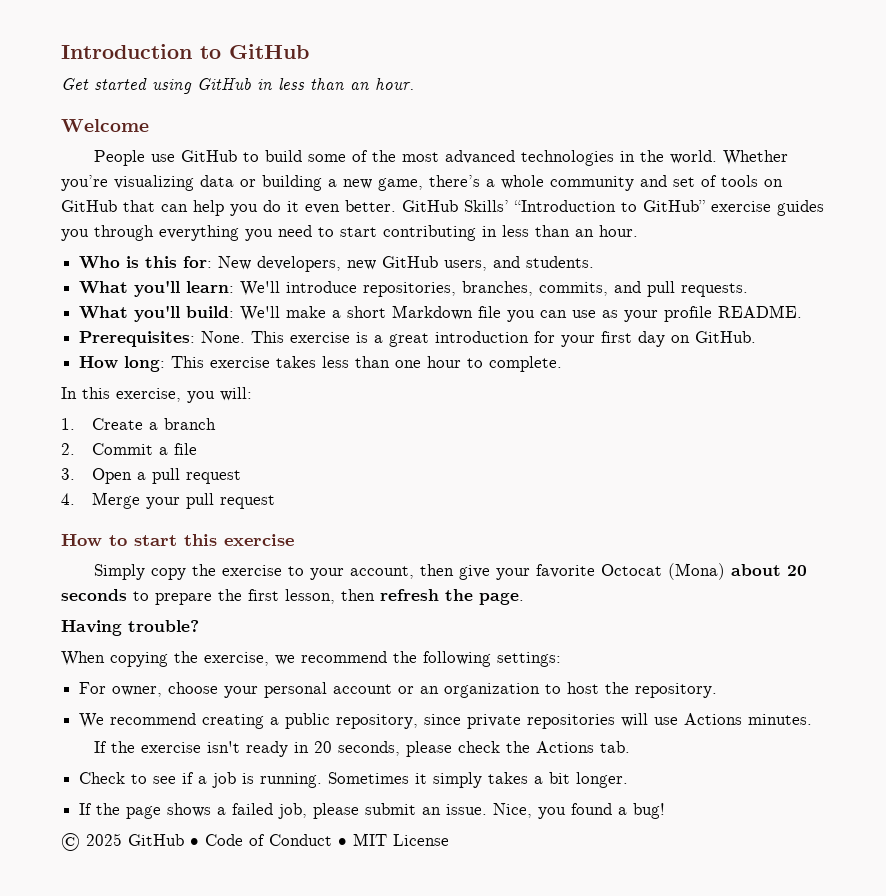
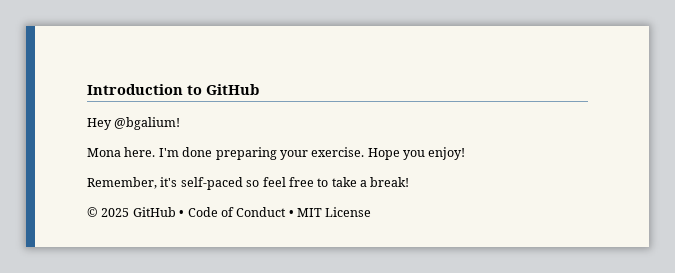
[61,78,414,94] [61,119,149,132] [94,150,789,166] [61,175,783,191] [61,200,824,216] [61,225,638,241] [79,256,595,272] [79,280,749,297] [79,305,803,322] [79,331,757,347] [79,356,563,372] [61,387,252,403] [61,418,216,430] [61,443,197,455] [61,468,241,484] [61,492,275,509] [61,534,294,546] [94,563,808,580] [61,589,524,605] [61,620,199,636] [61,651,561,667] [79,682,718,698] [79,713,813,729] [94,741,631,757] [79,772,629,788] [79,803,666,819] Get started using GitHub in less than an hour. // Welcome // People use GitHub to build some of the most advanced technologies in the world. Whether you’re visualizing data or building a new game, there’s a whole community and set of tools on GitHub that can help you do it even better. GitHub Skills’ “Introduction to GitHub” exercise guides you through everything you need to start contributing in less than an hour. // Who is this for: New developers, new GitHub users, and students. // What you'll learn: We'll introduce repositories, branches, commits, and pull requests. // What you'll build: We'll make a short Markdown file you can use as your profile README. // Prerequisites: None. This exercise is a great introduction for your first day on GitHub. // How long: This exercise takes less than one hour to complete. // In this exercise, you will: // 1. Create a branch // 2. Commit a file // 3. Open a pull request // 4. Merge your pull request // How to start this exercise // Simply copy the exercise to your account, then give your favorite Octocat (Mona) about 20 seconds to prepare the first lesson, then refresh the page. // Having trouble? // When copying the exercise, we recommend the following settings: // For owner, choose your personal account or an organization to host the repository. // We recommend creating a public repository, since private repositories will use Actions minutes. // If the exercise isn't ready in 20 seconds, please check the Actions tab. // Check to see if a job is running. Sometimes it simply takes a bit longer. // If the page shows a failed job, please submit an issue. Nice, you found a bug! -> [87,117,181,130] [87,147,466,160] [87,177,410,190] Hey @bgalium! // Mona here. I'm done preparing your exercise. Hope you enjoy! // Remember, it's self-paced so feel free to take a break!

